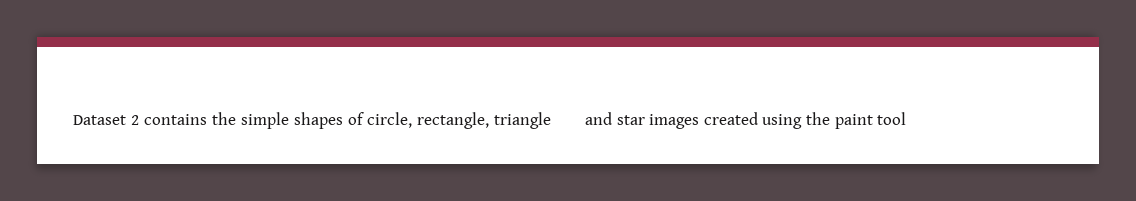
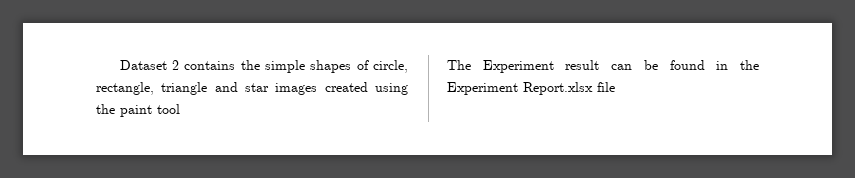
(907, 118) none -> [447,60,759,73] [447,82,615,95] // The Experiment result can be found in the Experiment Report.xlsx file

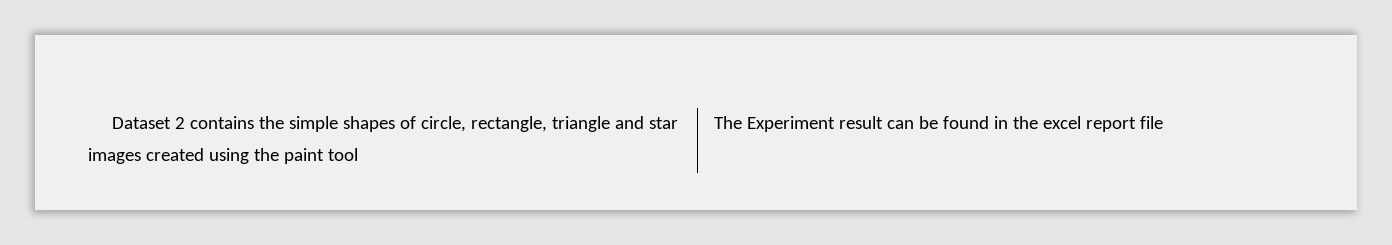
[447,82,593,95] Experiment Report.xlsx -> [1042,116,1136,132] excel report

